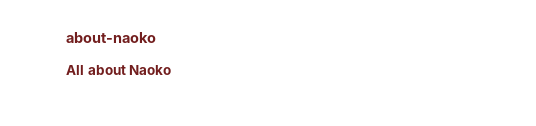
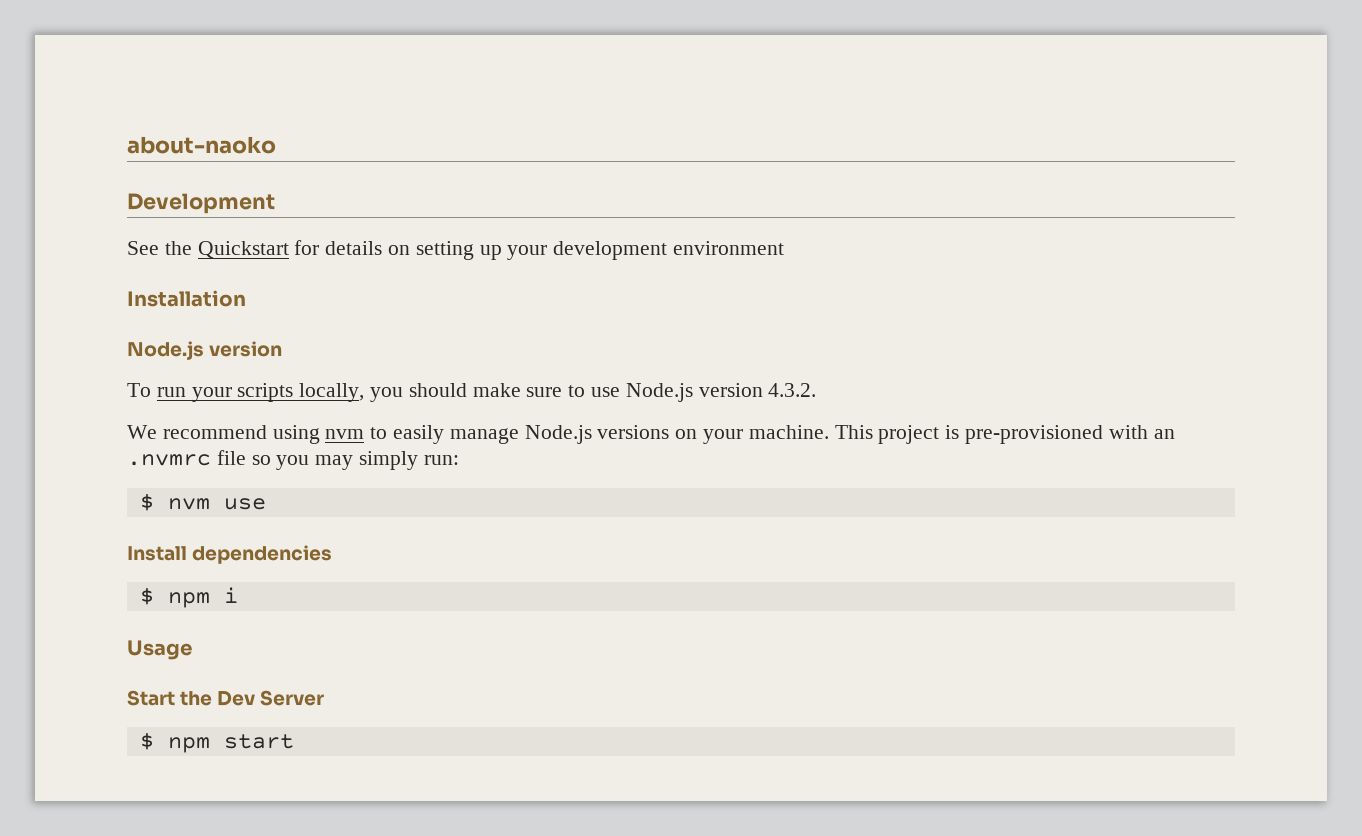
[66,65,172,75] All about Naoko -> [127,193,275,214] [127,240,785,260] [127,290,246,307] [127,341,283,360] [127,383,817,402] [127,425,1175,444] [127,450,459,470] [139,493,266,511] [127,545,333,564] [139,587,238,608] [127,640,192,660] [127,690,325,706] [139,732,294,753] Development // See the Quickstart for details on setting up your development environment // Installation // Node.js version // To run your scripts locally, you should make sure to use Node.js version 4.3.2. // We recommend using nvm to easily manage Node.js versions on your machine. This project is pre-provisioned with an .nvmrc file so you may simply run: // $ nvm use // Install dependencies // $ npm i // Usage // Start the Dev Server // $ npm start

